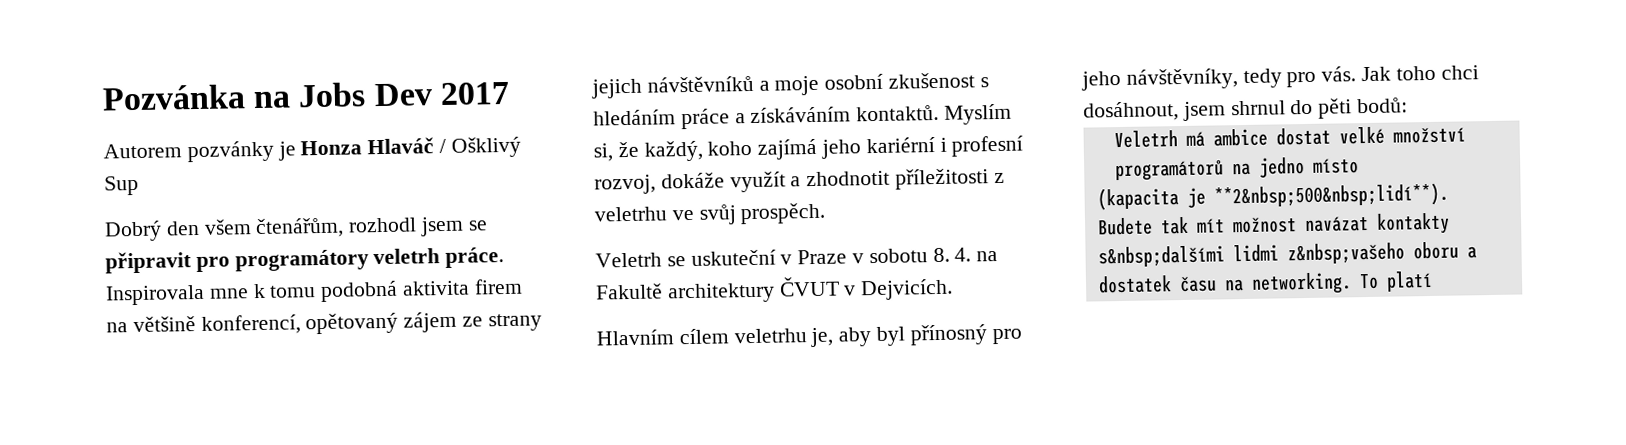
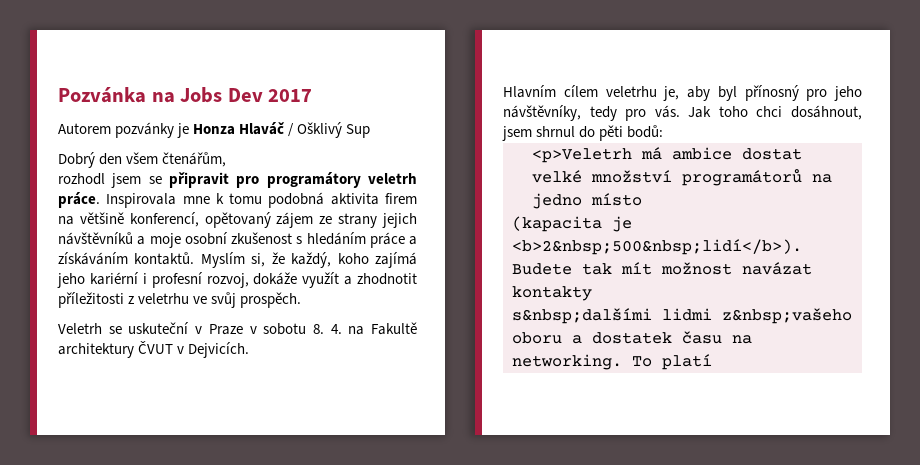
(345, 228) none -> (227, 159) //
[1113,130,1178,149] Veletrh -> [532,148,632,163] <p>Veletrh
[1213,182,1449,209] **2&nbsp;500&nbsp;lidí**). -> [512,239,802,255] <b>2&nbsp;500&nbsp;lidí</b>).

